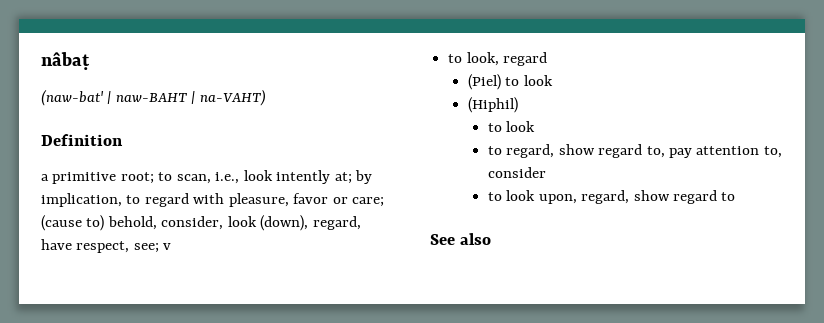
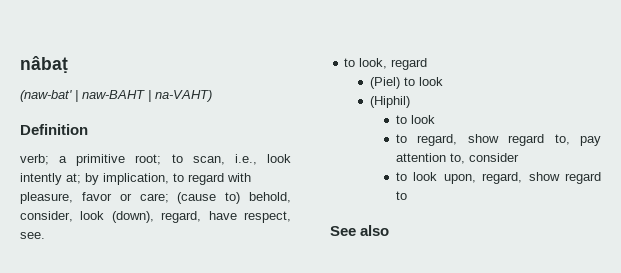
(123, 140) none -> [20,154,49,165] verb;
[133,243,172,253] see; v -> [20,232,45,239] see.

